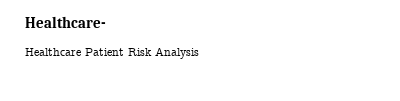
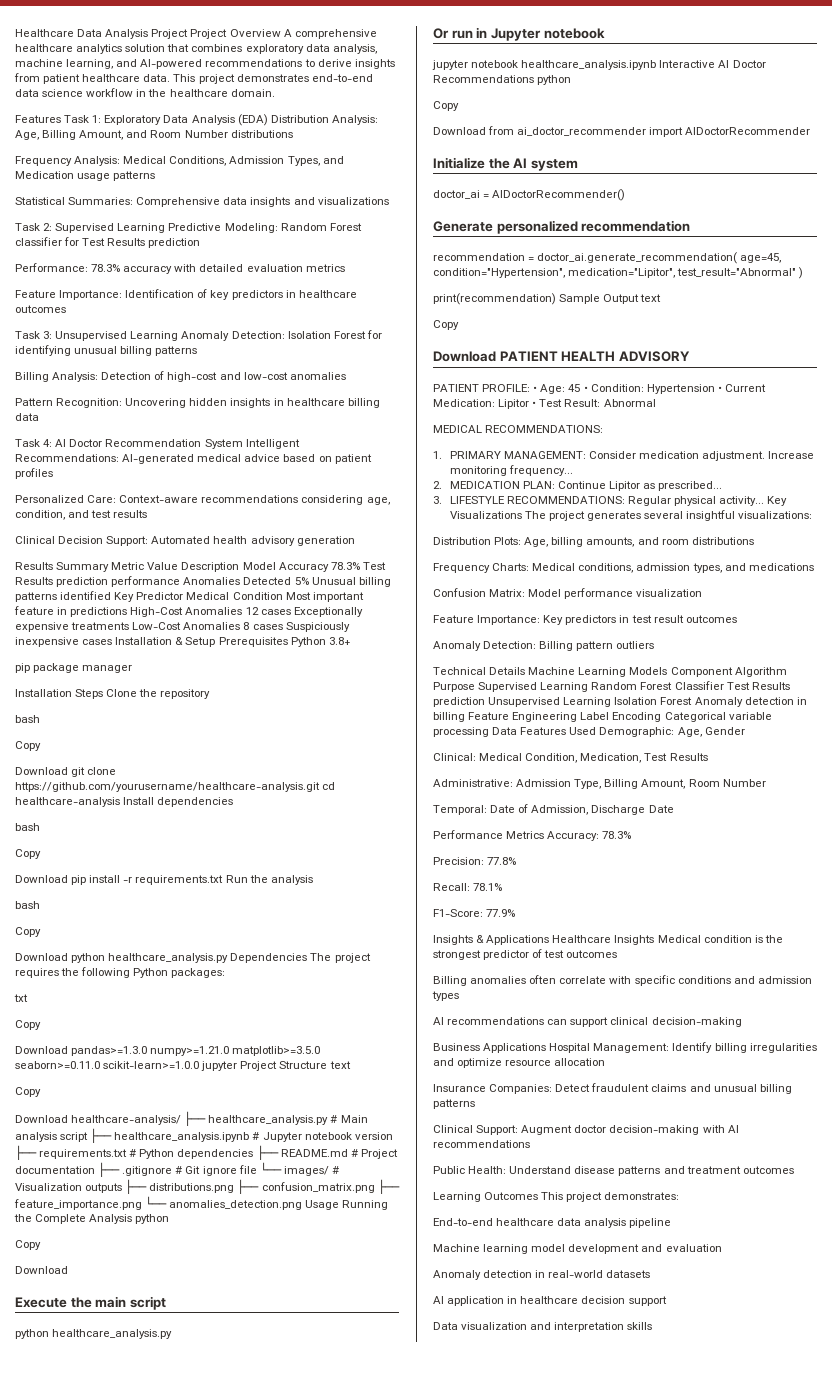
[25,16,106,28] [25,47,199,59] Healthcare- // Healthcare Patient Risk Analysis -> [15,29,377,39] [15,44,377,54] [15,59,395,69] [14,73,373,84] [15,88,275,97] [15,114,378,126] [15,130,293,140] [15,156,344,166] [15,171,156,181] [15,197,389,207] [15,223,362,233] [15,237,201,248] [15,263,345,274] [15,289,357,300] [15,305,66,313] [15,330,382,341] [15,345,198,356] [15,371,346,382] [15,398,380,408] [15,413,39,421] [15,439,300,449] [15,454,372,464] [15,468,53,479] [15,495,390,505] [15,510,148,520] [15,536,355,546] [15,562,386,572] [15,576,391,587] [15,591,364,602] [14,606,363,617] [15,622,350,632] [15,637,351,647] [15,663,133,673] [15,689,211,699] [15,715,40,723] [15,741,41,751] [15,767,117,777] [15,782,336,792] [15,797,234,807] [15,823,40,831] [15,849,41,859] [15,875,313,885] [15,901,40,909] [15,927,41,937] [15,953,371,963] [15,967,226,978] [14,994,28,1002] [15,1020,41,1030] [15,1046,321,1056] [15,1061,351,1071] [15,1087,41,1097] [15,1111,368,1126] [15,1128,393,1143] [15,1145,398,1160] [15,1162,339,1177] [15,1179,400,1194] [14,1196,389,1210] [14,1214,170,1224] [15,1240,41,1250] [15,1266,68,1274] [15,1296,166,1310] [15,1329,173,1339] [433,27,605,41] [432,60,766,70] [433,75,572,85] [433,101,459,111] [433,126,811,137] [433,157,578,171] [433,189,626,201] [433,220,691,234] [433,252,782,264] [433,267,804,279] [433,293,662,305] [433,320,459,330] [433,351,690,362] [433,384,766,394] [433,399,656,409] [433,425,604,433] [433,451,815,461] [449,465,573,476] [433,481,723,491] [433,496,788,506] [449,510,813,521] [433,537,754,547] [433,563,814,573] [433,588,703,599] [433,615,737,625] [433,641,655,651] [433,667,787,677] [433,681,790,692] [433,697,807,707] [433,712,772,722] [433,727,745,737] [433,753,708,763] [433,779,766,789] [433,804,674,815] [433,830,632,841] [433,857,517,865] [433,883,503,891] [433,909,516,917] [433,935,783,945] [433,949,618,960] [433,975,812,986] [432,991,459,1001] [433,1017,742,1027] [433,1042,817,1053] [433,1058,606,1068] [433,1083,792,1094] [433,1099,475,1109] [433,1125,739,1135] [433,1140,530,1148] [433,1166,794,1176] [433,1192,680,1202] [433,1218,672,1228] [433,1244,722,1254] [433,1270,651,1280] [433,1296,667,1306] [433,1322,653,1332] Healthcare Data Analysis Project Project Overview A comprehensive healthcare analytics solution that combines exploratory data analysis, machine learning, and AI-powered recommendations to derive insights from patient healthcare data. This project demonstrates end-to-end data science workflow in the healthcare domain. // Features Task 1: Exploratory Data Analysis (EDA) Distribution Analysis: Age, Billing Amount, and Room Number distributions // Frequency Analysis: Medical Conditions, Admission Types, and Medication usage patterns // Statistical Summaries: Comprehensive data insights and visualizations // Task 2: Supervised Learning Predictive Modeling: Random Forest classifier for Test Results prediction // Performance: 78.3% accuracy with detailed evaluation metrics // Feature Importance: Identification of key predictors in healthcare outcomes // Task 3: Unsupervised Learning Anomaly Detection: Isolation Forest for identifying unusual billing patterns // Billing Analysis: Detection of high-cost and low-cost anomalies // Pattern Recognition: Uncovering hidden insights in healthcare billing data // Task 4: AI Doctor Recommendation System Intelligent Recommendations: AI-generated medical advice based on patient profiles // Personalized Care: Context-aware recommendations considering age, condition, and test results // Clinical Decision Support: Automated health advisory generation // Results Summary Metric Value Description Model Accuracy 78.3% Test Results prediction performance Anomalies Detected 5% Unusual billing patterns identified Key Predictor Medical Condition Most important feature in predictions High-Cost Anomalies 12 cases Exceptionally expensive treatments Low-Cost Anomalies 8 cases Suspiciously inexpensive cases Installation & Setup Prerequisites Python 3.8+ // pip package manager // Installation Steps Clone the repository // bash // Copy // Download git clone https://github.com/yourusername/healthcare-analysis.git cd healthcare-analysis Install dependencies // bash // Copy // Download pip install -r requirements.txt Run the analysis // bash // Copy // Download python healthcare_analysis.py Dependencies The project requires the following Python packages: // txt // Copy // Download pandas>=1.3.0 numpy>=1.21.0 matplotlib>=3.5.0 seaborn>=0.11.0 scikit-learn>=1.0.0 jupyter Project Structure text // Copy // Download healthcare-analysis/ ├── healthcare_analysis.py # Main analysis script ├── healthcare_analysis.ipynb # Jupyter notebook version ├── requirements.txt # Python dependencies ├── README.md # Project documentation ├── .gitignore # Git ignore file └── images/ # Visualization outputs ├── distributions.png ├── confusion_matrix.png ├── feature_importance.png └── anomalies_detection.png Usage Running the Complete Analysis python // Copy // Download // Execute the main script // python healthcare_analysis.py // Or run in Jupyter notebook // jupyter notebook healthcare_analysis.ipynb Interactive AI Doctor Recommendations python // Copy // Download from ai_doctor_recommender import AIDoctorRecommender // Initialize the AI system // doctor_ai = AIDoctorRecommender() // Generate personalized recommendation // recommendation = doctor_ai.generate_recommendation( age=45, condition="Hypertension", medication="Lipitor", test_result="Abnormal" ) // print(recommendation) Sample Output text // Copy // Download PATIENT HEALTH ADVISORY // PATIENT PROFILE: • Age: 45 • Condition: Hypertension • Current Medication: Lipitor • Test Result: Abnormal // MEDICAL RECOMMENDATIONS: // 1. PRIMARY MANAGEMENT: Consider medication adjustment. Increase monitoring frequency... // 2. MEDICATION PLAN: Continue Lipitor as prescribed... // 3. LIFESTYLE RECOMMENDATIONS: Regular physical activity... Key Visualizations The project generates several insightful visualizations: // Distribution Plots: Age, billing amounts, and room distributions // Frequency Charts: Medical conditions, admission types, and medications // Confusion Matrix: Model performance visualization // Feature Importance: Key predictors in test result outcomes // Anomaly Detection: Billing pattern outliers // Technical Details Machine Learning Models Component Algorithm Purpose Supervised Learning Random Forest Classifier Test Results prediction Unsupervised Learning Isolation Forest Anomaly detection in billing Feature Engineering Label Encoding Categorical variable processing Data Features Used Demographic: Age, Gender // Clinical: Medical Condition, Medication, Test Results // Administrative: Admission Type, Billing Amount, Room Number // Temporal: Date of Admission, Discharge Date // Performance Metrics Accuracy: 78.3% // Precision: 77.8% // Recall: 78.1% // F1-Score: 77.9% // Insights & Applications Healthcare Insights Medical condition is the strongest predictor of test outcomes // Billing anomalies often correlate with specific conditions and admission types // AI recommendations can support clinical decision-making // Business Applications Hospital Management: Identify billing irregularities and optimize resource allocation // Insurance Companies: Detect fraudulent claims and unusual billing patterns // Clinical Support: Augment doctor decision-making with AI recommendations // Public Health: Understand disease patterns and treatment outcomes // Learning Outcomes This project demonstrates: // End-to-end healthcare data analysis pipeline // Machine learning model development and evaluation // Anomaly detection in real-world datasets // AI application in healthcare decision support // Data visualization and interpretation skills

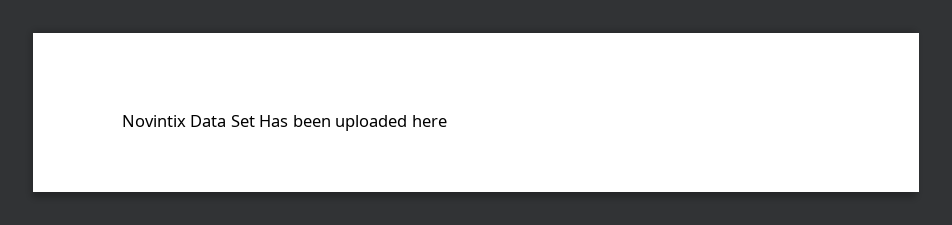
[15,29,377,39] [15,44,377,54] [15,59,395,69] [14,73,373,84] [15,88,275,97] [15,114,378,126] [15,130,293,140] [15,156,344,166] [15,171,156,181] [15,197,389,207] [15,223,362,233] [15,237,201,248] [15,263,345,274] [15,289,357,300] [15,305,66,313] [15,330,382,341] [15,345,198,356] [15,371,346,382] [15,398,380,408] [15,413,39,421] [15,439,300,449] [15,454,372,464] [15,468,53,479] [15,495,390,505] [15,510,148,520] [15,536,355,546] [15,562,386,572] [15,576,391,587] [15,591,364,602] [14,606,363,617] [15,622,350,632] [15,637,351,647] [15,663,133,673] [15,689,211,699] [15,715,40,723] [15,741,41,751] [15,767,117,777] [15,782,336,792] [15,797,234,807] [15,823,40,831] [15,849,41,859] [15,875,313,885] [15,901,40,909] [15,927,41,937] [15,953,371,963] [15,967,226,978] [14,994,28,1002] [15,1020,41,1030] [15,1046,321,1056] [15,1061,351,1071] [15,1087,41,1097] [15,1111,368,1126] [15,1128,393,1143] [15,1145,398,1160] [15,1162,339,1177] [15,1179,400,1194] [14,1196,389,1210] [14,1214,170,1224] [15,1240,41,1250] [15,1266,68,1274] [15,1296,166,1310] [15,1329,173,1339] [433,27,605,41] [432,60,766,70] [433,75,572,85] [433,101,459,111] [433,126,811,137] [433,157,578,171] [433,189,626,201] [433,220,691,234] [433,252,782,264] [433,267,804,279] [433,293,662,305] [433,320,459,330] [433,351,690,362] [433,384,766,394] [433,399,656,409] [433,425,604,433] [433,451,815,461] [449,465,573,476] [433,481,723,491] [433,496,788,506] [449,510,813,521] [433,537,754,547] [433,563,814,573] [433,588,703,599] [433,615,737,625] [433,641,655,651] [433,667,787,677] [433,681,790,692] [433,697,807,707] [433,712,772,722] [433,727,745,737] [433,753,708,763] [433,779,766,789] [433,804,674,815] [433,830,632,841] [433,857,517,865] [433,883,503,891] [433,909,516,917] [433,935,783,945] [433,949,618,960] [433,975,812,986] [432,991,459,1001] [433,1017,742,1027] [433,1042,817,1053] [433,1058,606,1068] [433,1083,792,1094] [433,1099,475,1109] [433,1125,739,1135] [433,1140,530,1148] [433,1166,794,1176] [433,1192,680,1202] [433,1218,672,1228] [433,1244,722,1254] [433,1270,651,1280] [433,1296,667,1306] [433,1322,653,1332] Healthcare Data Analysis Project Project Overview A comprehensive healthcare analytics solution that combines exploratory data analysis, machine learning, and AI-powered recommendations to derive insights from patient healthcare data. This project demonstrates end-to-end data science workflow in the healthcare domain. // Features Task 1: Exploratory Data Analysis (EDA) Distribution Analysis: Age, Billing Amount, and Room Number distributions // Frequency Analysis: Medical Conditions, Admission Types, and Medication usage patterns // Statistical Summaries: Comprehensive data insights and visualizations // Task 2: Supervised Learning Predictive Modeling: Random Forest classifier for Test Results prediction // Performance: 78.3% accuracy with detailed evaluation metrics // Feature Importance: Identification of key predictors in healthcare outcomes // Task 3: Unsupervised Learning Anomaly Detection: Isolation Forest for identifying unusual billing patterns // Billing Analysis: Detection of high-cost and low-cost anomalies // Pattern Recognition: Uncovering hidden insights in healthcare billing data // Task 4: AI Doctor Recommendation System Intelligent Recommendations: AI-generated medical advice based on patient profiles // Personalized Care: Context-aware recommendations considering age, condition, and test results // Clinical Decision Support: Automated health advisory generation // Results Summary Metric Value Description Model Accuracy 78.3% Test Results prediction performance Anomalies Detected 5% Unusual billing patterns identified Key Predictor Medical Condition Most important feature in predictions High-Cost Anomalies 12 cases Exceptionally expensive treatments Low-Cost Anomalies 8 cases Suspiciously inexpensive cases Installation & Setup Prerequisites Python 3.8+ // pip package manager // Installation Steps Clone the repository // bash // Copy // Download git clone https://github.com/yourusername/healthcare-analysis.git cd healthcare-analysis Install dependencies // bash // Copy // Download pip install -r requirements.txt Run the analysis // bash // Copy // Download python healthcare_analysis.py Dependencies The project requires the following Python packages: // txt // Copy // Download pandas>=1.3.0 numpy>=1.21.0 matplotlib>=3.5.0 seaborn>=0.11.0 scikit-learn>=1.0.0 jupyter Project Structure text // Copy // Download healthcare-analysis/ ├── healthcare_analysis.py # Main analysis script ├── healthcare_analysis.ipynb # Jupyter notebook version ├── requirements.txt # Python dependencies ├── README.md # Project documentation ├── .gitignore # Git ignore file └── images/ # Visualization outputs ├── distributions.png ├── confusion_matrix.png ├── feature_importance.png └── anomalies_detection.png Usage Running the Complete Analysis python // Copy // Download // Execute the main script // python healthcare_analysis.py // Or run in Jupyter notebook // jupyter notebook healthcare_analysis.ipynb Interactive AI Doctor Recommendations python // Copy // Download from ai_doctor_recommender import AIDoctorRecommender // Initialize the AI system // doctor_ai = AIDoctorRecommender() // Generate personalized recommendation // recommendation = doctor_ai.generate_recommendation( age=45, condition="Hypertension", medication="Lipitor", test_result="Abnormal" ) // print(recommendation) Sample Output text // Copy // Download PATIENT HEALTH ADVISORY // PATIENT PROFILE: • Age: 45 • Condition: Hypertension • Current Medication: Lipitor • Test Result: Abnormal // MEDICAL RECOMMENDATIONS: // 1. PRIMARY MANAGEMENT: Consider medication adjustment. Increase monitoring frequency... // 2. MEDICATION PLAN: Continue Lipitor as prescribed... // 3. LIFESTYLE RECOMMENDATIONS: Regular physical activity... Key Visualizations The project generates several insightful visualizations: // Distribution Plots: Age, billing amounts, and room distributions // Frequency Charts: Medical conditions, admission types, and medications // Confusion Matrix: Model performance visualization // Feature Importance: Key predictors in test result outcomes // Anomaly Detection: Billing pattern outliers // Technical Details Machine Learning Models Component Algorithm Purpose Supervised Learning Random Forest Classifier Test Results prediction Unsupervised Learning Isolation Forest Anomaly detection in billing Feature Engineering Label Encoding Categorical variable processing Data Features Used Demographic: Age, Gender // Clinical: Medical Condition, Medication, Test Results // Administrative: Admission Type, Billing Amount, Room Number // Temporal: Date of Admission, Discharge Date // Performance Metrics Accuracy: 78.3% // Precision: 77.8% // Recall: 78.1% // F1-Score: 77.9% // Insights & Applications Healthcare Insights Medical condition is the strongest predictor of test outcomes // Billing anomalies often correlate with specific conditions and admission types // AI recommendations can support clinical decision-making // Business Applications Hospital Management: Identify billing irregularities and optimize resource allocation // Insurance Companies: Detect fraudulent claims and unusual billing patterns // Clinical Support: Augment doctor decision-making with AI recommendations // Public Health: Understand disease patterns and treatment outcomes // Learning Outcomes This project demonstrates: // End-to-end healthcare data analysis pipeline // Machine learning model development and evaluation // Anomaly detection in real-world datasets // AI application in healthcare decision support // Data visualization and interpretation skills -> [122,115,447,131] Novintix Data Set Has been uploaded here

